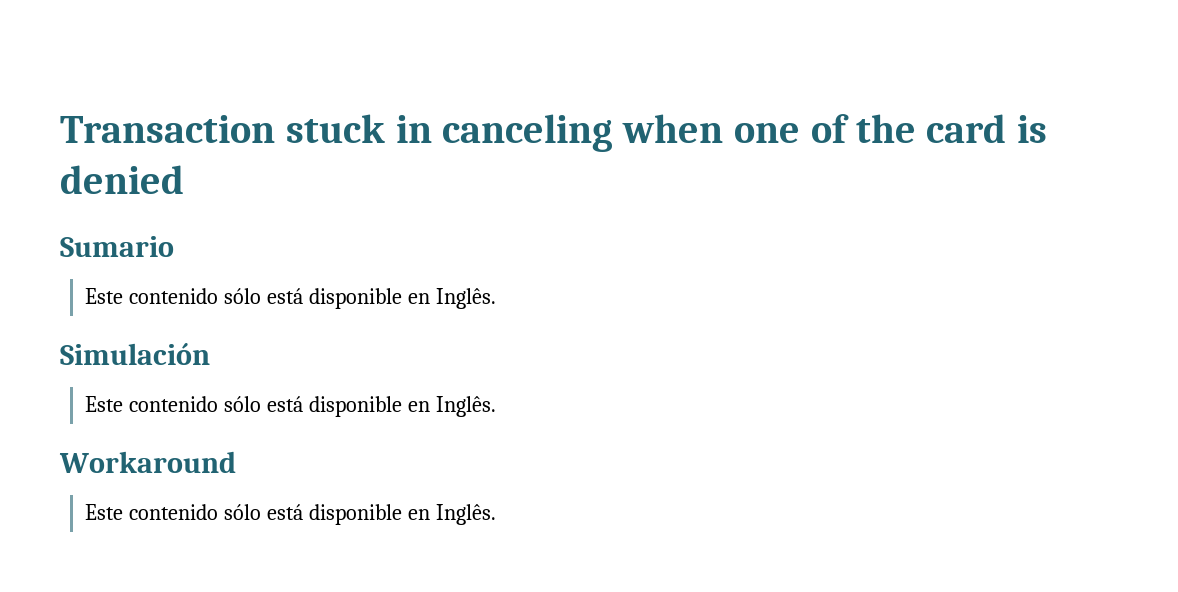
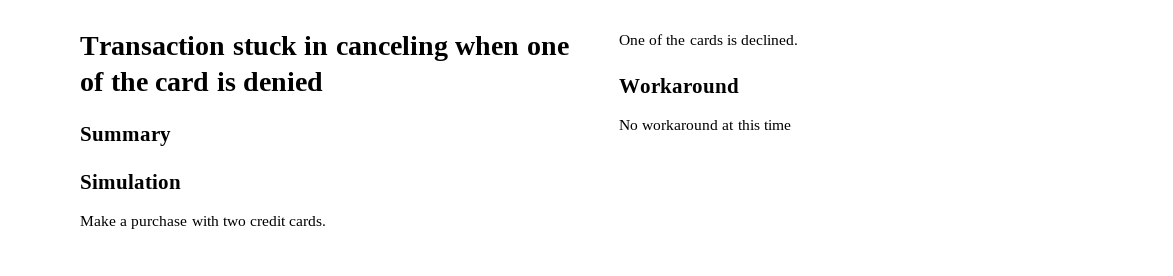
[60,236,174,257] [85,288,496,309] [60,343,210,365] [85,396,496,417] [59,451,236,473] [85,504,496,525] Sumario // Este contenido sólo está disponible en Inglês. // Simulación // Este contenido sólo está disponible en Inglês. // Workaround // Este contenido sólo está disponible en Inglês. -> [80,127,171,146] [80,174,181,189] [80,216,327,229] [619,34,798,45] [619,78,739,93] [619,120,791,130] Summary // Simulation // Make a purchase with two credit cards. // One of the cards is declined. // Workaround // No workaround at this time

